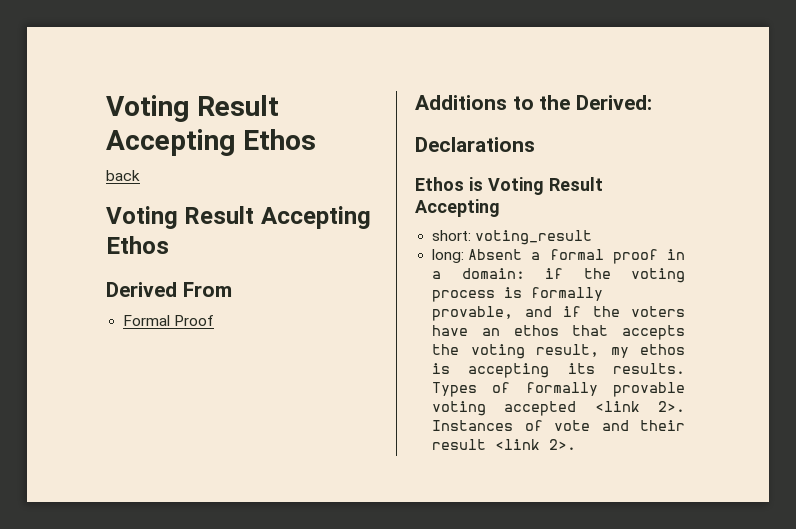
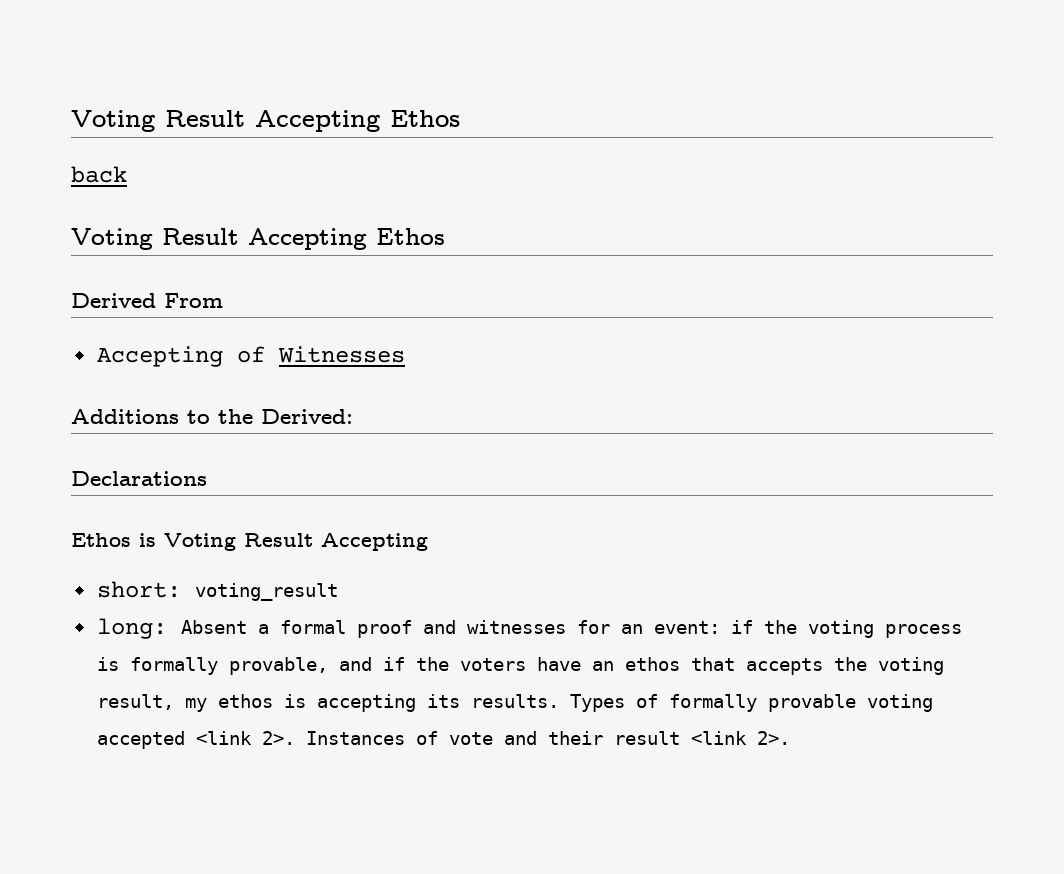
[123,315,215,326] Formal Proof -> [97,346,406,367] Accepting of Witnesses
[667,249,685,260] [432,268,525,279] in a domain: -> [423,620,721,634] and witnesses for an event:

